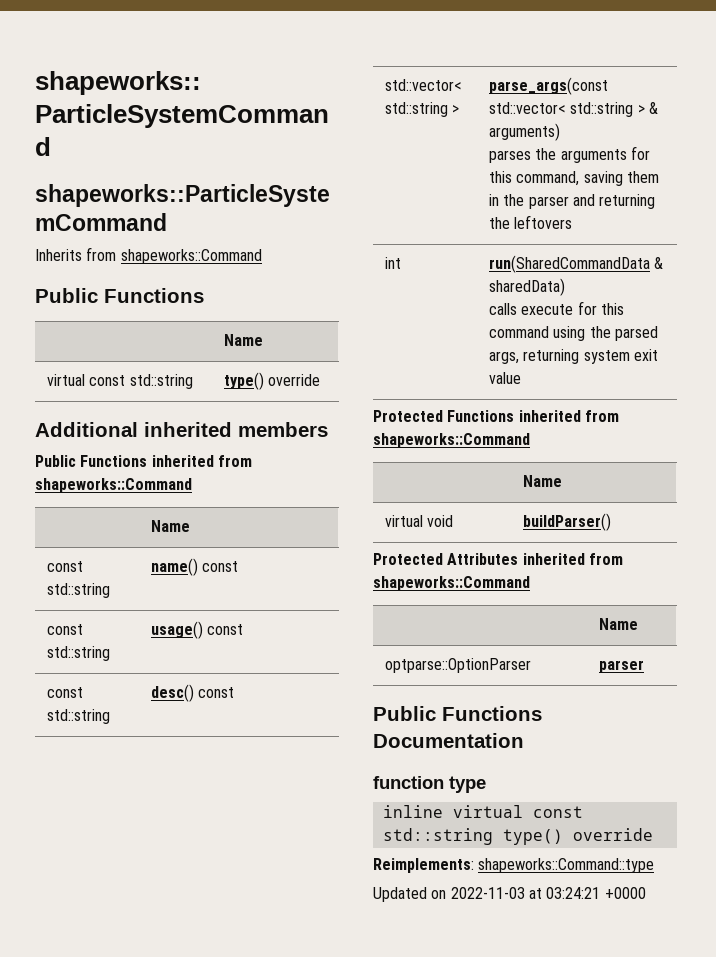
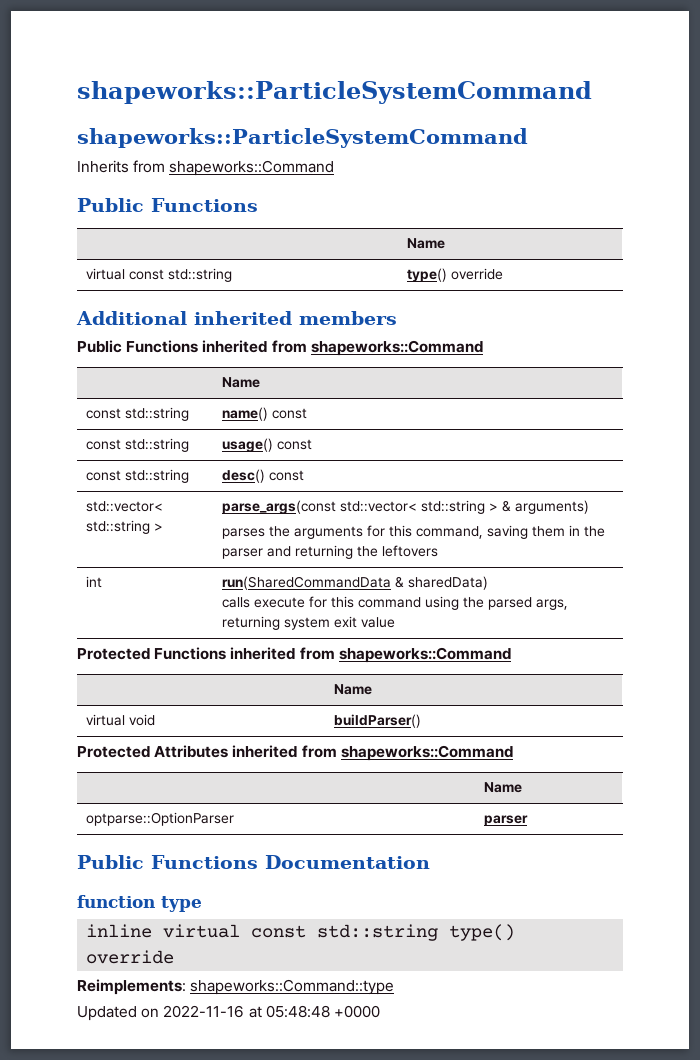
[450,887,601,899] 2022-11-03 at 03:24:21 -> [163,1005,330,1018] 2022-11-16 at 05:48:48

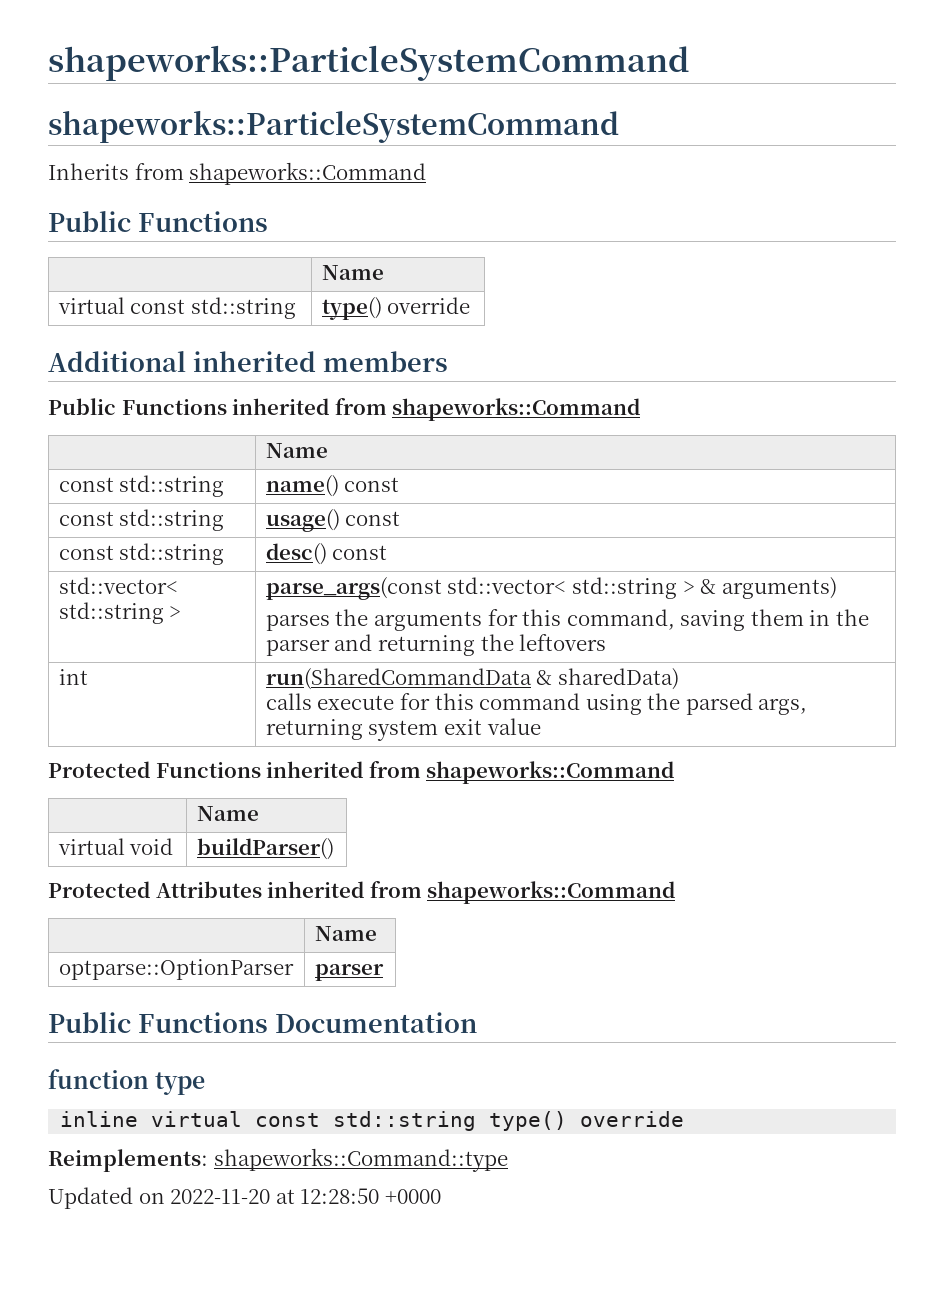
[163,1005,330,1018] 2022-11-16 at 05:48:48 -> [170,1188,380,1204] 2022-11-20 at 12:28:50

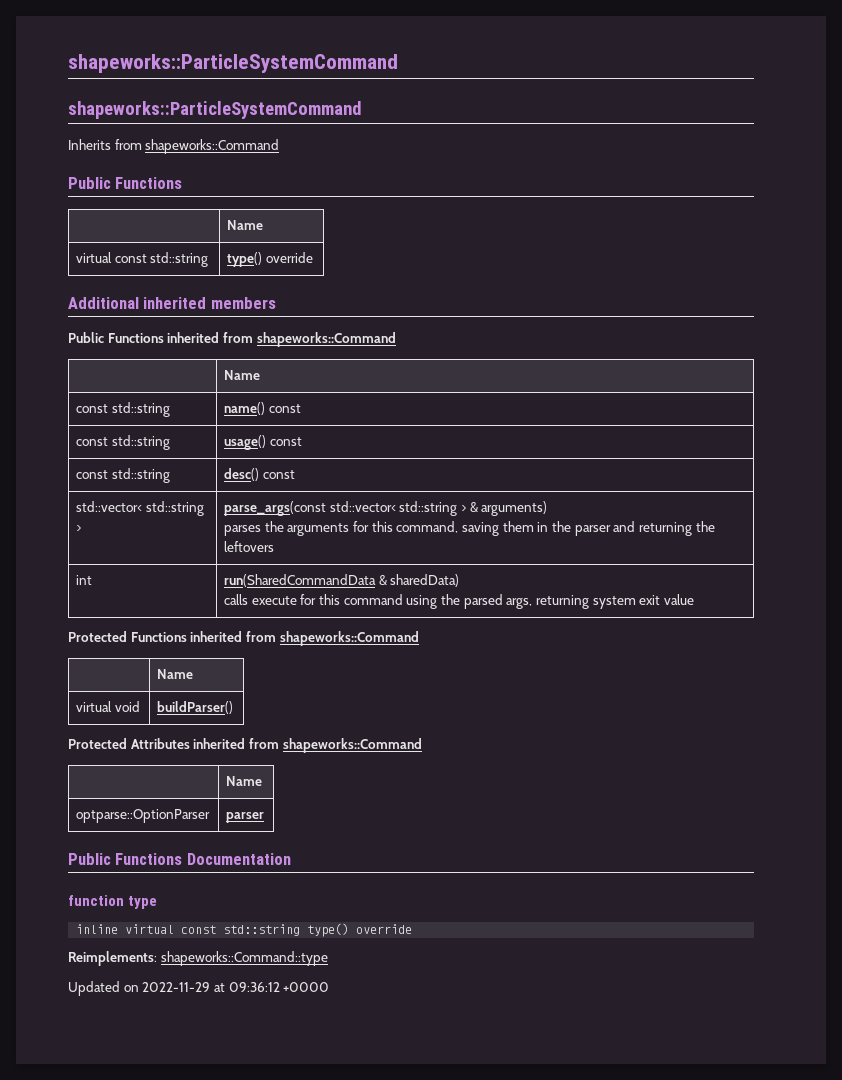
[170,1188,380,1204] 2022-11-20 at 12:28:50 -> [142,982,280,992] 2022-11-29 at 09:36:12

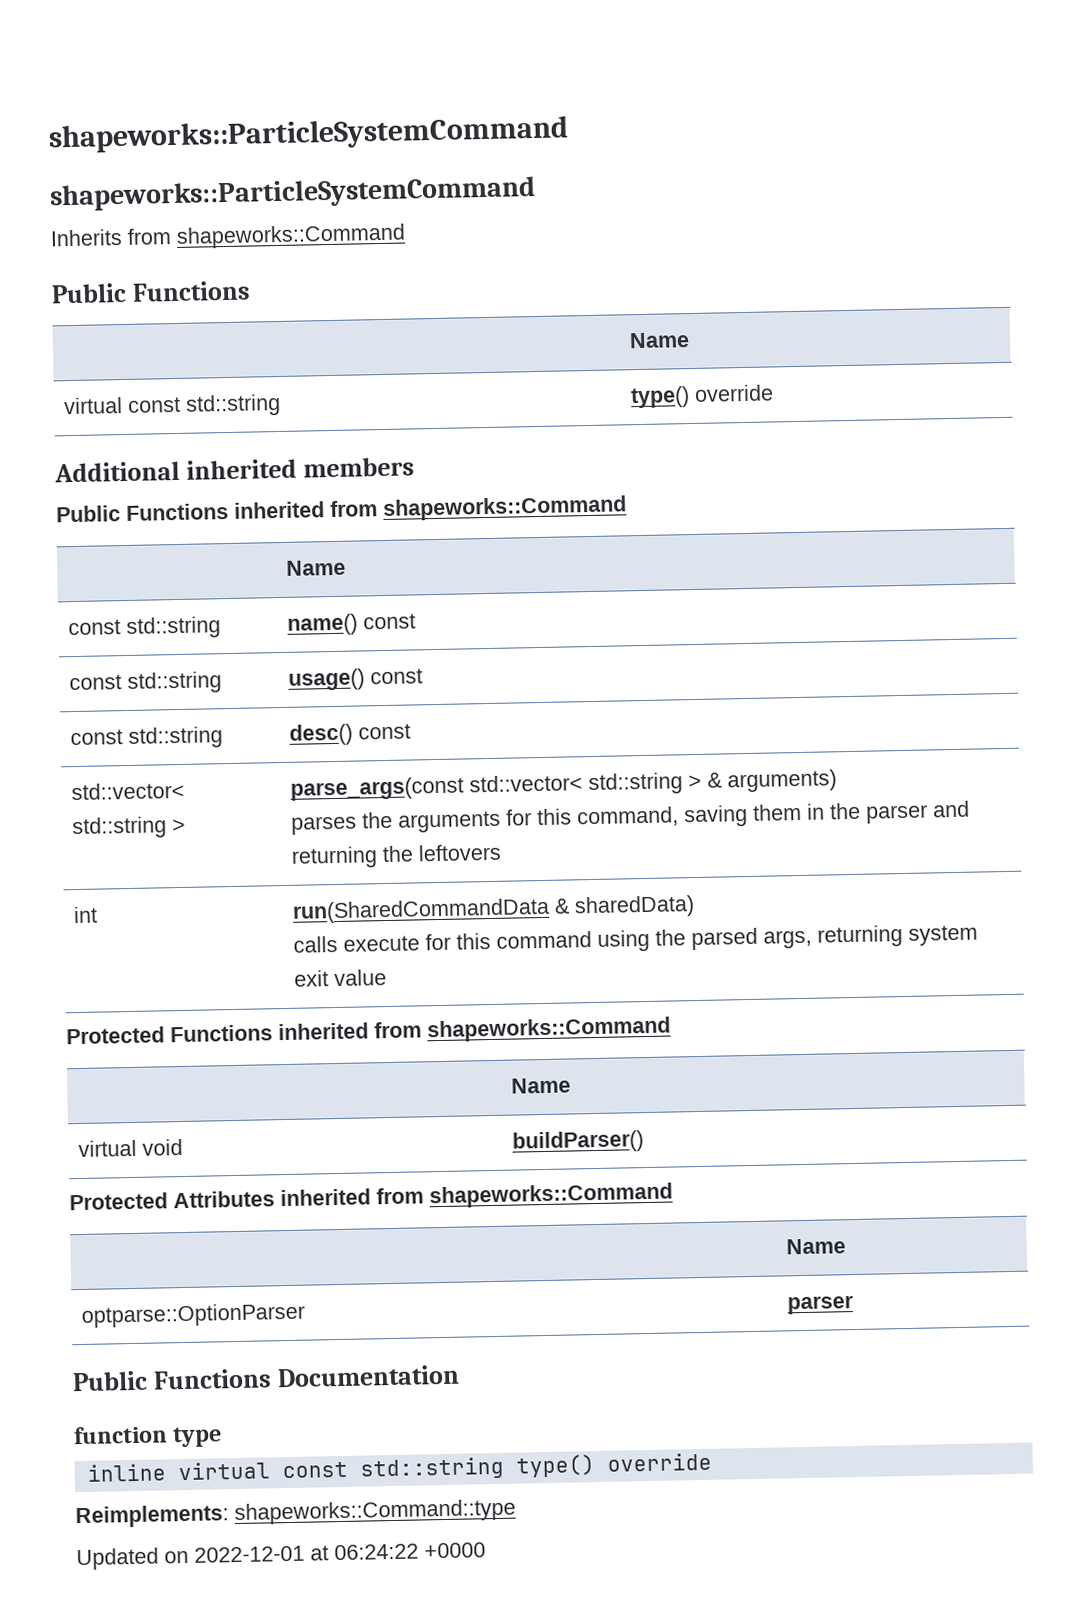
[142,982,280,992] 2022-11-29 at 09:36:12 -> [194,1543,419,1563] 2022-12-01 at 06:24:22

